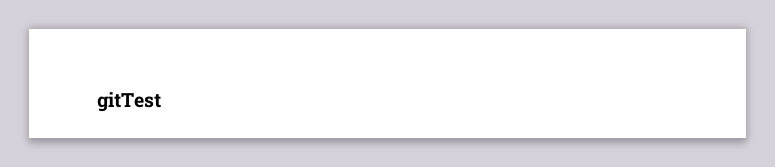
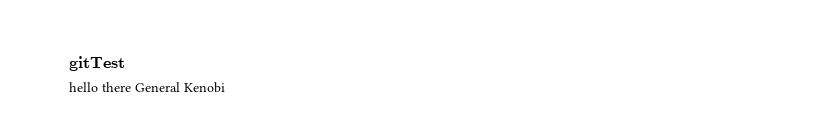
(161, 102) none -> [69,82,225,93] // hello there General Kenobi

